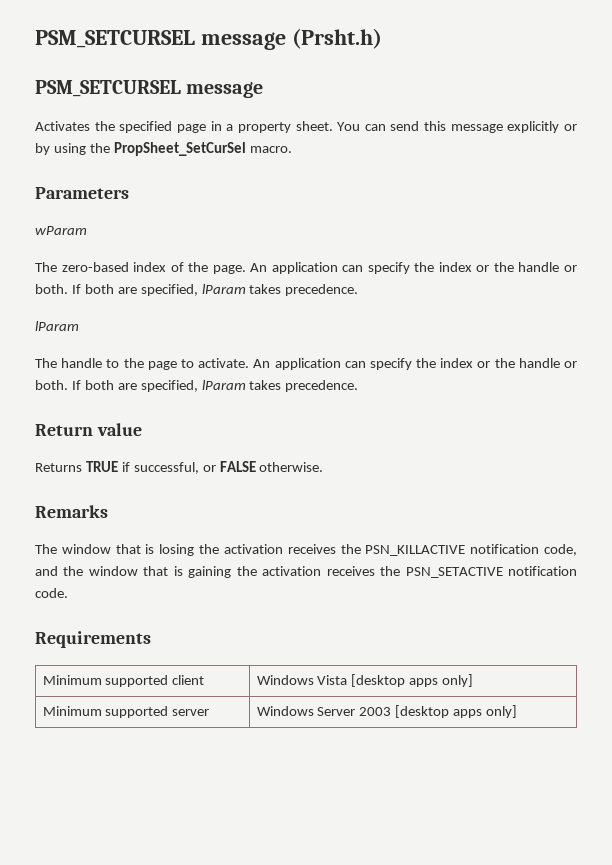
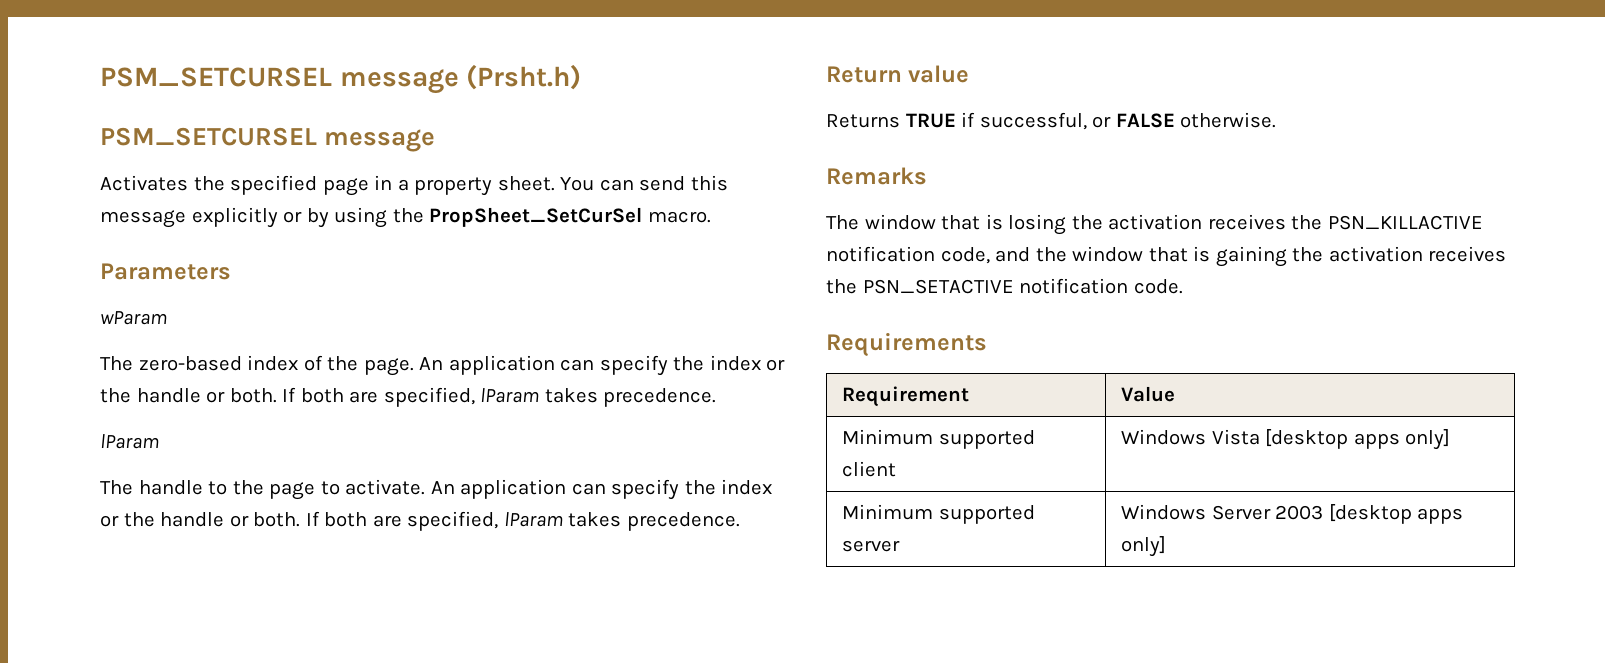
(151, 639) none -> [842,386,970,407] [1121,386,1176,402] // Requirement | Value

